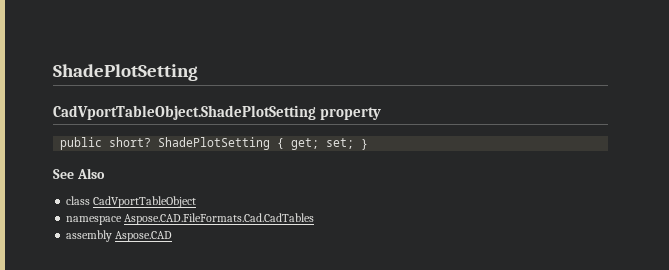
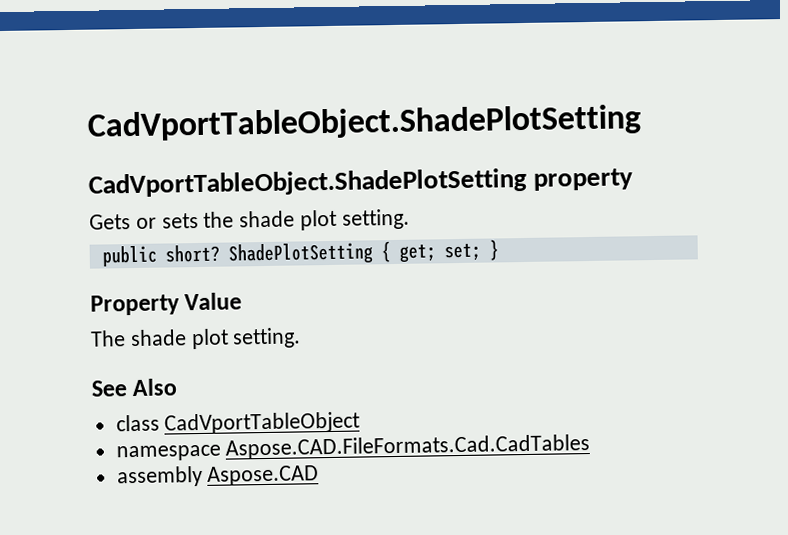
[53,64,198,81] ShadePlotSetting -> [87,104,641,142] CadVportTableObject.ShadePlotSetting
(382, 113) none -> [89,208,410,231] // Gets or sets the shade plot setting.
(369, 144) none -> [90,292,243,316] [90,327,302,350] // Property Value // The shade plot setting.

